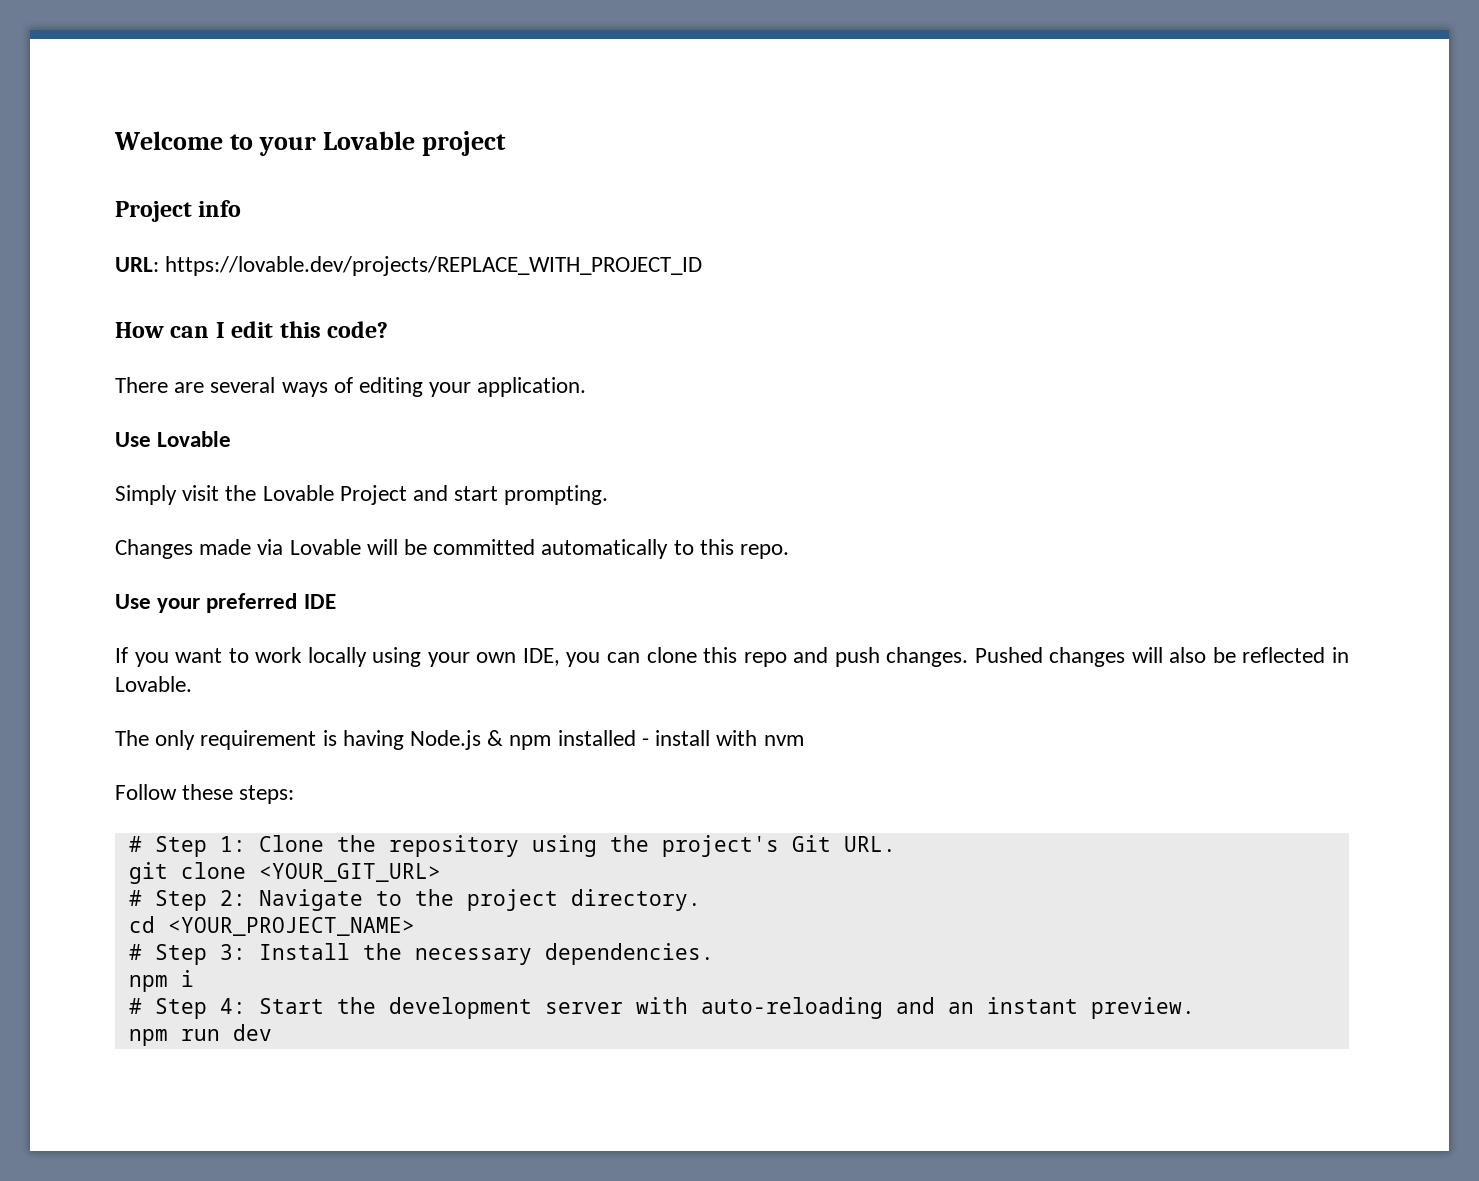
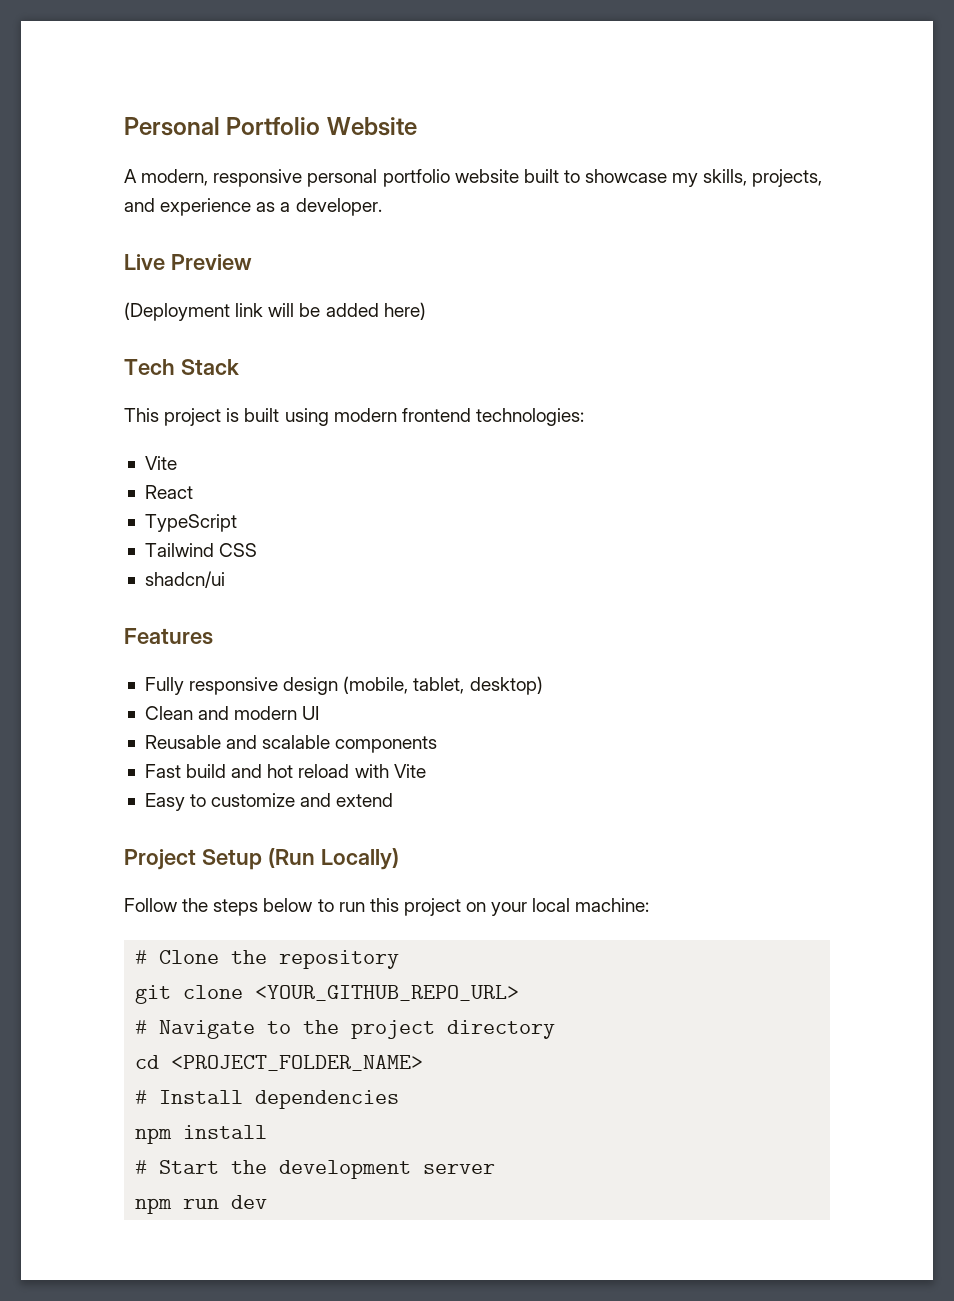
[114,131,506,156] [115,200,242,222] [115,256,703,276] [115,321,389,338] [115,377,587,397] [115,431,232,447] [115,485,609,505] [115,539,790,559] [115,593,336,613] [115,647,1349,667] [115,676,192,692] [115,730,804,750] [115,784,295,804] [128,836,246,857] Welcome to your Lovable project // Project info // URL: https://lovable.dev/projects/REPLACE_WITH_PROJECT_ID // How can I edit this code? // There are several ways of editing your application. // Use Lovable // Simply visit the Lovable Project and start prompting. // Changes made via Lovable will be committed automatically to this repo. // Use your preferred IDE // If you want to work locally using your own IDE, you can clone this repo and push changes. Pushed changes will also be reflected in Lovable. // The only requirement is having Node.js & npm installed - install with nvm // Follow these steps: // # Step 1: -> [124,117,417,136] [124,169,823,187] [124,198,382,216] [124,254,252,270] [124,302,426,321] [124,359,239,375] [124,408,584,426] [144,456,177,470] [144,485,193,499] [144,514,237,532] [144,543,258,557] [144,571,225,588] [124,628,213,645] [144,676,543,695] [144,706,320,720] [144,735,438,753] [144,764,426,778] [144,793,394,811] [124,848,399,870] [124,898,650,916] [135,950,148,964] Personal Portfolio Website // A modern, responsive personal portfolio website built to showcase my skills, projects, and experience as a developer. // Live Preview // (Deployment link will be added here) // Tech Stack // This project is built using modern frontend technologies: // Vite // React // TypeScript // Tailwind CSS // shadcn/ui // Features // Fully responsive design (mobile, tablet, desktop) // Clean and modern UI // Reusable and scalable components // Fast build and hot reload with Vite // Easy to customize and extend // Project Setup (Run Locally) // Follow the steps below to run this project on your local machine: // #
[531,835,896,857] using the project's Git URL. -> (400, 959) none
[258,863,441,882] [128,890,246,911] <YOUR_GIT_URL> // # Step 2: -> [255,985,520,1001] [135,1020,148,1034] <YOUR_GITHUB_REPO_URL> // #
[570,889,701,911] directory. -> [447,1020,556,1039] directory
[167,917,415,936] [128,943,714,965] [128,970,194,992] [128,998,246,1019] <YOUR_PROJECT_NAME> // # Step 3: Install the necessary dependencies. // npm i // # Step 4: -> [171,1055,424,1071] [135,1090,400,1109] [135,1125,268,1144] [135,1160,148,1174] <PROJECT_FOLDER_NAME> // # Install dependencies // npm install // #
[635,997,1195,1019] with auto-reloading and an instant preview. -> (496, 1169) none

